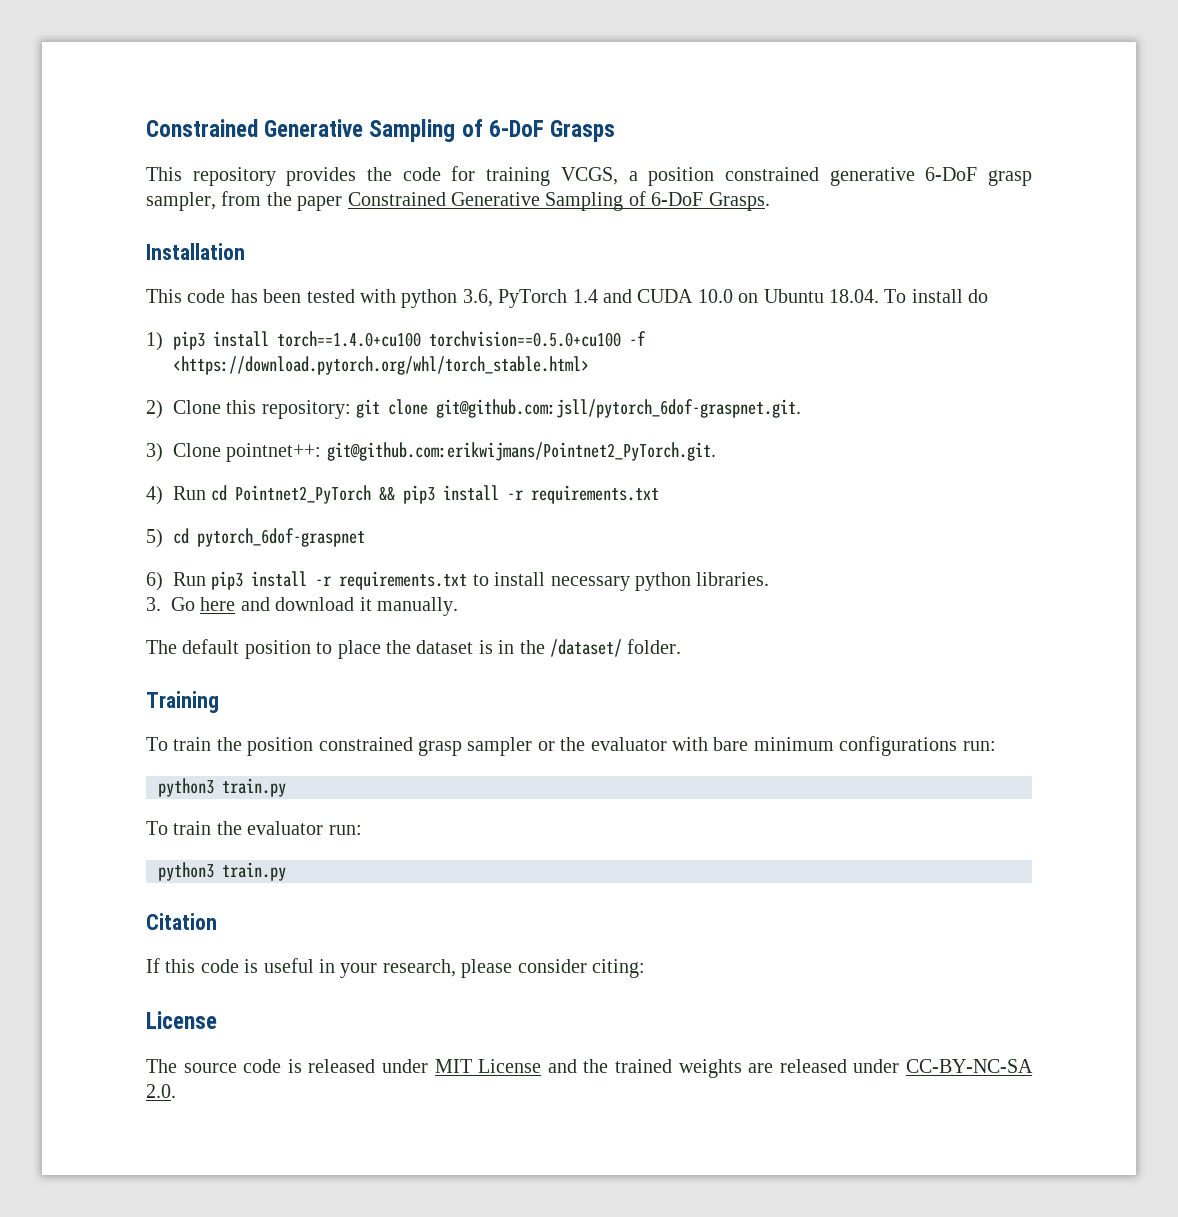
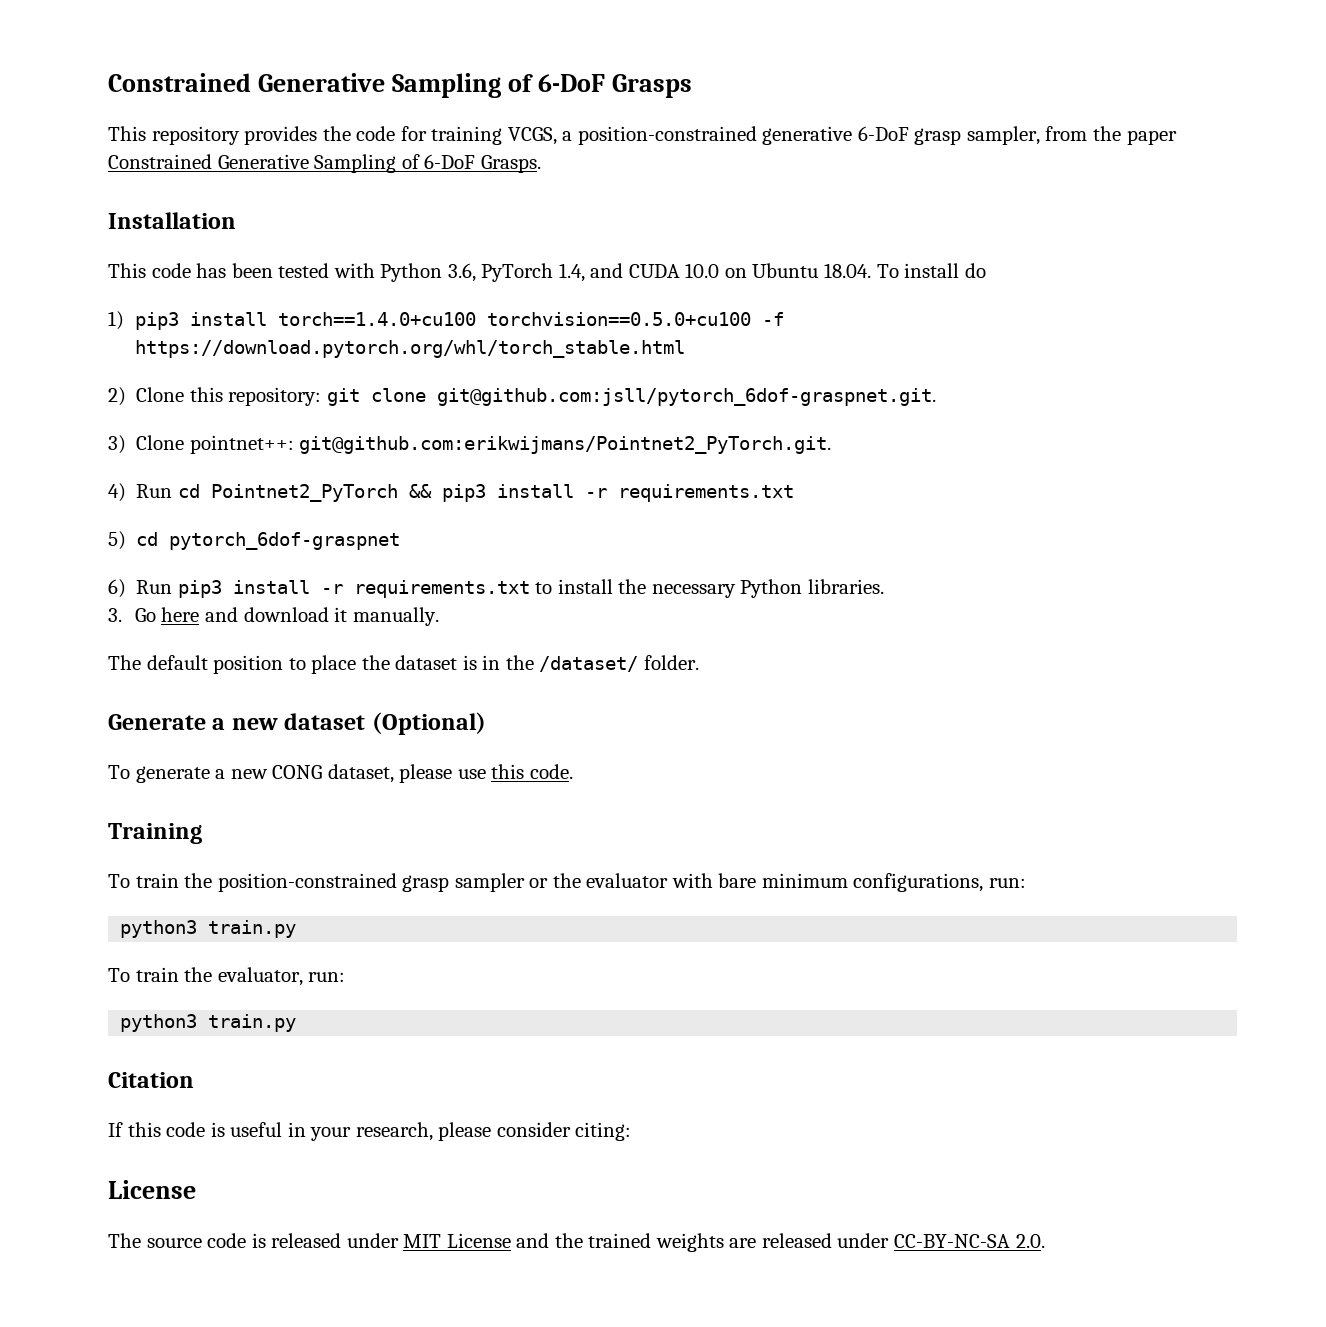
[648,167,819,186] position constrained -> [577,126,757,145] position-constrained
[401,289,458,308] python -> [380,263,443,282] Python
[572,289,598,303] 1.4 -> [558,263,585,282] 1.4,
[173,356,589,375] <https://download.pytorch.org/whl/torch_stable.html> -> [134,340,685,358] https://download.pytorch.org/whl/torch_stable.html
[550,572,691,591] necessary python -> [618,579,803,598] the necessary Python
(682, 646) none -> [108,712,486,735] [108,764,573,783] // Generate a new dataset (Optional) // To generate a new CONG dataset, please use this code.
[247,737,413,756] position constrained -> [217,873,397,892] position-constrained
[839,736,958,756] configurations -> [853,873,984,892] configurations,
[247,821,324,835] evaluator -> [217,967,303,986] evaluator,

